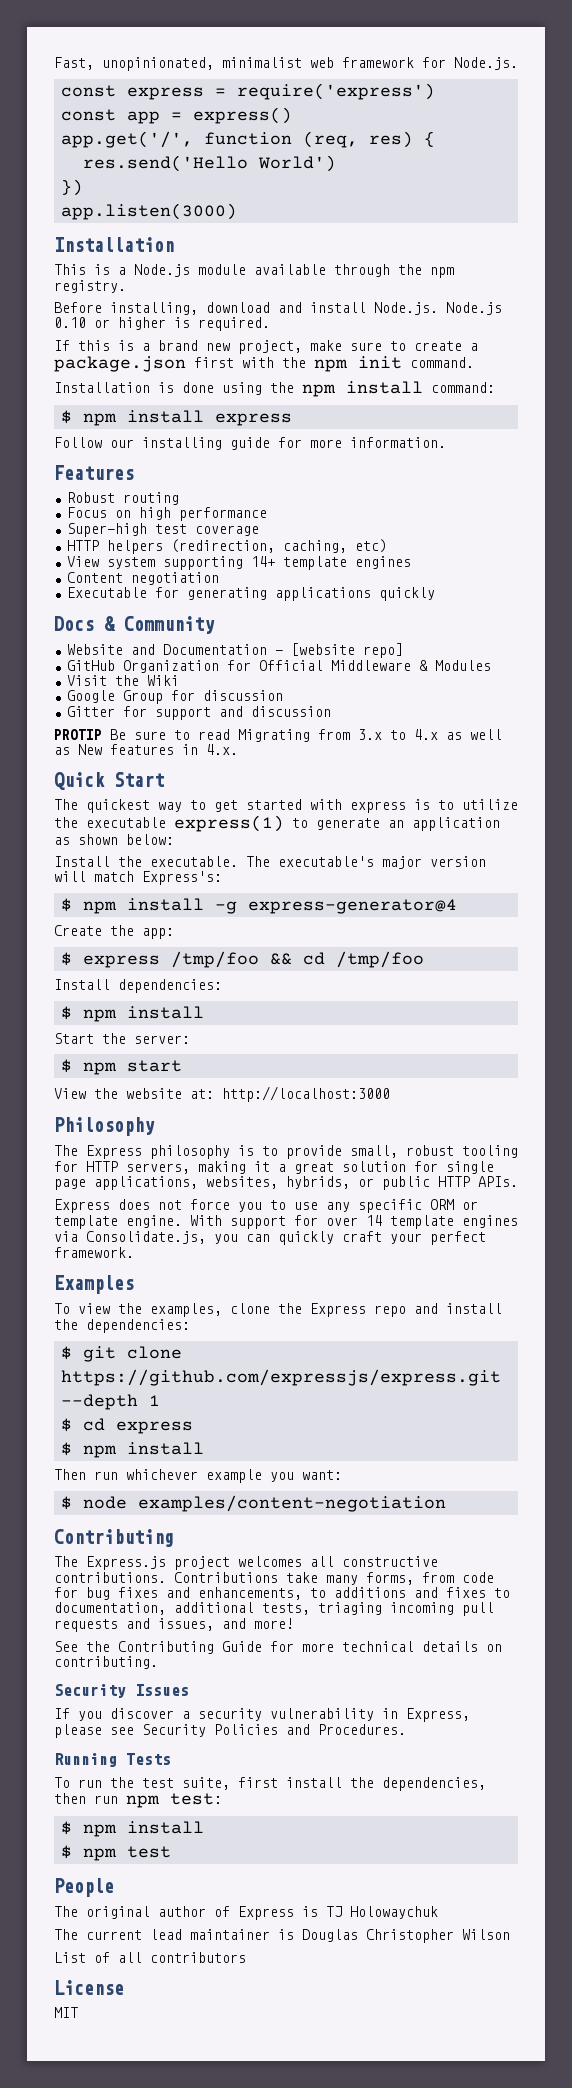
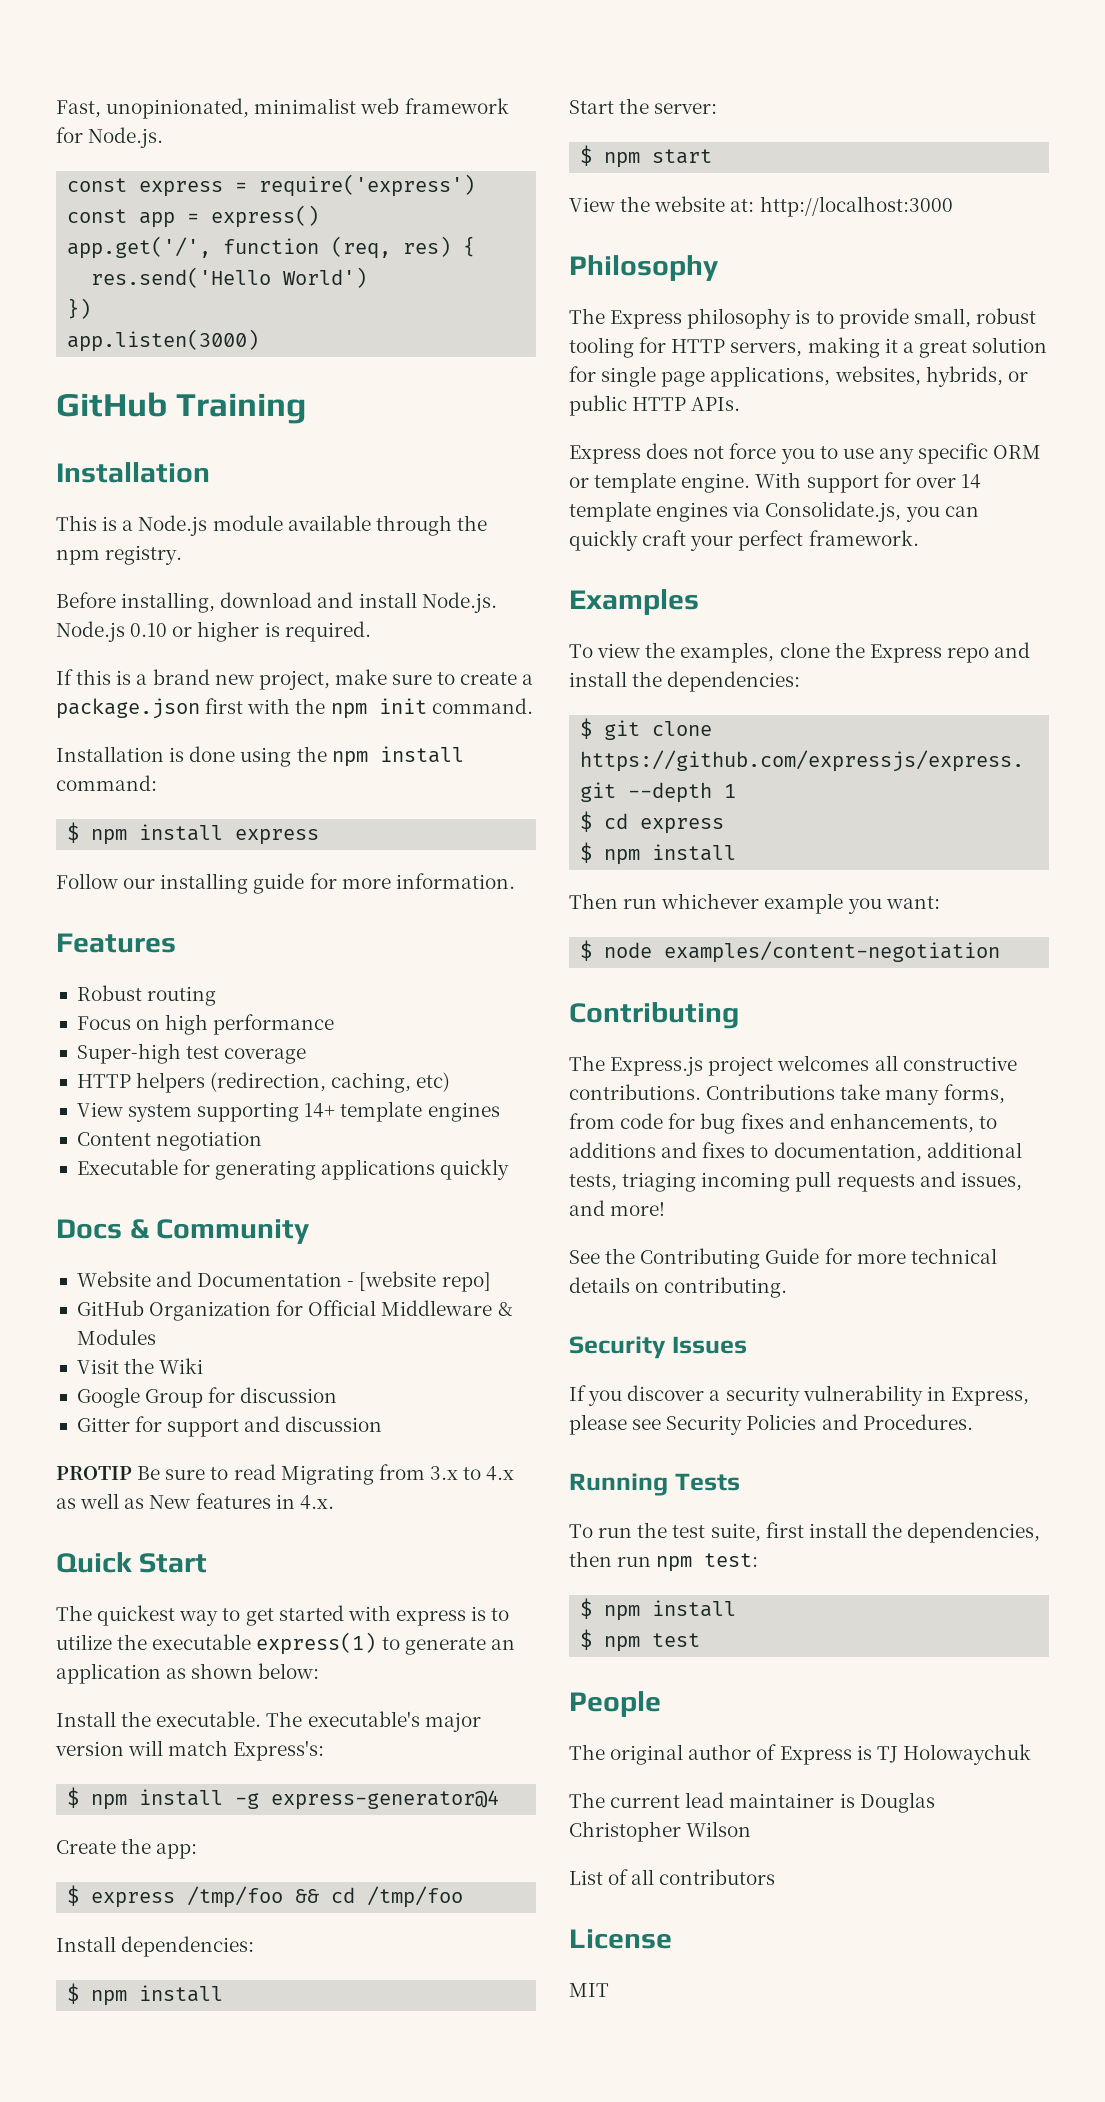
(237, 211) none -> [56,392,307,424] // GitHub Training

